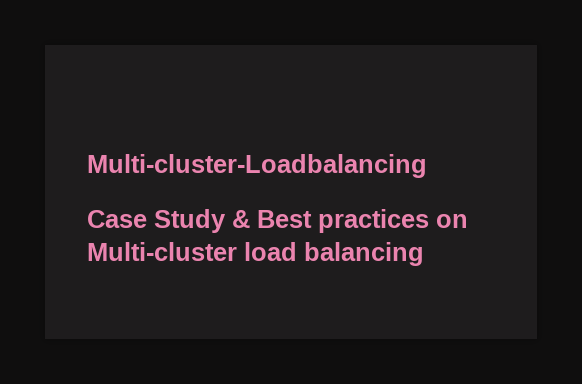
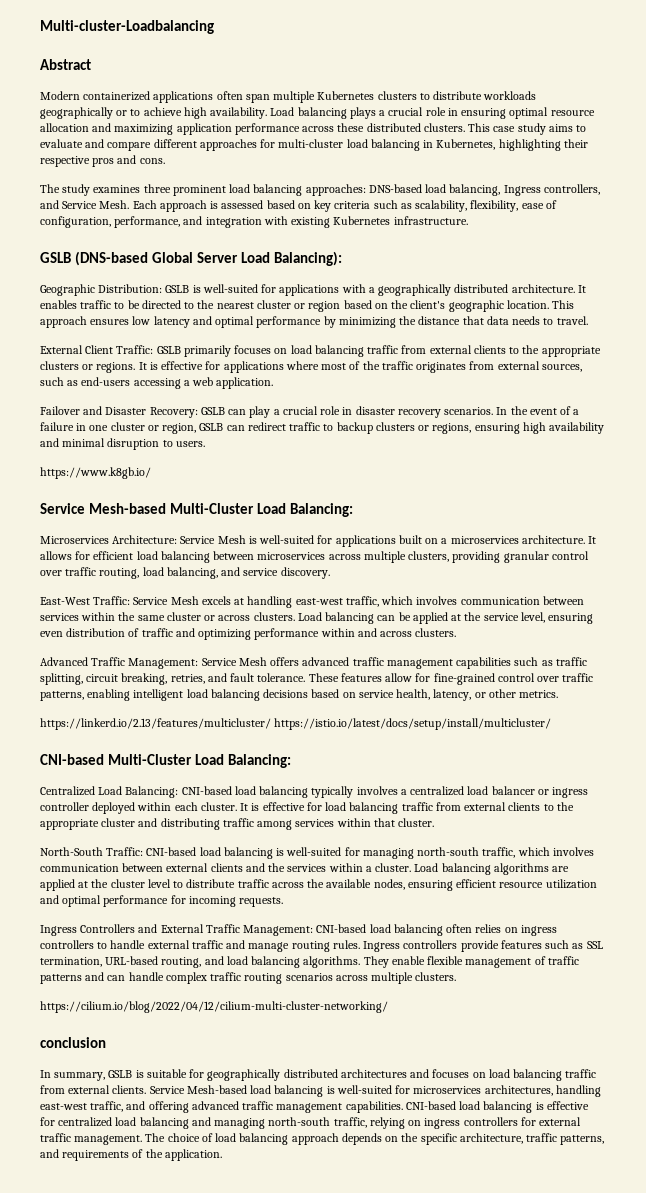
[87,209,468,233] [87,242,424,266] Case Study & Best practices on Multi-cluster load balancing -> [40,59,91,70] [40,91,537,103] [40,107,595,119] [40,123,587,135] [40,139,588,151] [40,155,165,167] [40,184,600,196] [40,200,557,212] [40,216,468,228] [40,251,342,266] [40,284,586,296] [40,300,575,312] [40,316,588,328] [40,345,601,357] [40,361,582,373] [40,377,274,389] [40,406,580,418] [40,422,605,434] [40,438,205,450] [40,467,151,479] [40,503,353,517] [40,535,597,547] [40,551,589,563] [40,567,330,579] [40,596,584,608] [40,612,594,624] [40,628,457,640] [40,657,587,669] [40,673,594,685] [40,689,559,701] [40,718,552,730] [40,754,291,768] [40,786,589,798] [40,802,574,814] [40,818,435,830] [40,847,594,859] [40,863,570,875] [40,879,597,891] [40,895,284,907] [40,924,557,936] [40,940,603,952] [40,956,579,968] [40,972,457,984] [40,1001,388,1013] [40,1037,106,1048] [40,1069,597,1081] [40,1085,601,1097] [40,1101,589,1113] [40,1117,582,1129] [40,1133,605,1145] [40,1149,222,1161] Abstract // Modern containerized applications often span multiple Kubernetes clusters to distribute workloads geographically or to achieve high availability. Load balancing plays a crucial role in ensuring optimal resource allocation and maximizing application performance across these distributed clusters. This case study aims to evaluate and compare different approaches for multi-cluster load balancing in Kubernetes, highlighting their respective pros and cons. // The study examines three prominent load balancing approaches: DNS-based load balancing, Ingress controllers, and Service Mesh. Each approach is assessed based on key criteria such as scalability, flexibility, ease of configuration, performance, and integration with existing Kubernetes infrastructure. // GSLB (DNS-based Global Server Load Balancing): // Geographic Distribution: GSLB is well-suited for applications with a geographically distributed architecture. It enables traffic to be directed to the nearest cluster or region based on the client's geographic location. This approach ensures low latency and optimal performance by minimizing the distance that data needs to travel. // External Client Traffic: GSLB primarily focuses on load balancing traffic from external clients to the appropriate clusters or regions. It is effective for applications where most of the traffic originates from external sources, such as end-users accessing a web application. // Failover and Disaster Recovery: GSLB can play a crucial role in disaster recovery scenarios. In the event of a failure in one cluster or region, GSLB can redirect traffic to backup clusters or regions, ensuring high availability and minimal disruption to users. // https://www.k8gb.io/ // Service Mesh-based Multi-Cluster Load Balancing: // Microservices Architecture: Service Mesh is well-suited for applications built on a microservices architecture. It allows for efficient load balancing between microservices across multiple clusters, providing granular control over traffic routing, load balancing, and service discovery. // East-West Traffic: Service Mesh excels at handling east-west traffic, which involves communication between services within the same cluster or across clusters. Load balancing can be applied at the service level, ensuring even distribution of traffic and optimizing performance within and across clusters. // Advanced Traffic Management: Service Mesh offers advanced traffic management capabilities such as traffic splitting, circuit breaking, retries, and fault tolerance. These features allow for fine-grained control over traffic patterns, enabling intelligent load balancing decisions based on service health, latency, or other metrics. // https://linkerd.io/2.13/features/multicluster/ https://istio.io/latest/docs/setup/install/multicluster/ // CNI-based Multi-Cluster Load Balancing: // Centralized Load Balancing: CNI-based load balancing typically involves a centralized load balancer or ingress controller deployed within each cluster. It is effective for load balancing traffic from external clients to the appropriate cluster and distributing traffic among services within that cluster. // North-South Traffic: CNI-based load balancing is well-suited for managing north-south traffic, which involves communication between external clients and the services within a cluster. Load balancing algorithms are applied at the cluster level to distribute traffic across the available nodes, ensuring efficient resource utilization and optimal performance for incoming requests. // Ingress Controllers and External Traffic Management: CNI-based load balancing often relies on ingress controllers to handle external traffic and manage routing rules. Ingress controllers provide features such as SSL termination, URL-based routing, and load balancing algorithms. They enable flexible management of traffic patterns and can handle complex traffic routing scenarios across multiple clusters. // https://cilium.io/blog/2022/04/12/cilium-multi-cluster-networking/ // conclusion // In summary, GSLB is suitable for geographically distributed architectures and focuses on load balancing traffic from external clients. Service Mesh-based load balancing is well-suited for microservices architectures, handling east-west traffic, and offering advanced traffic management capabilities. CNI-based load balancing is effective for centralized load balancing and managing north-south traffic, relying on ingress controllers for external traffic management. The choice of load balancing approach depends on the specific architecture, traffic patterns, and requirements of the application.

